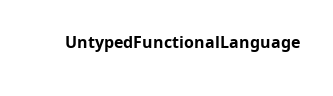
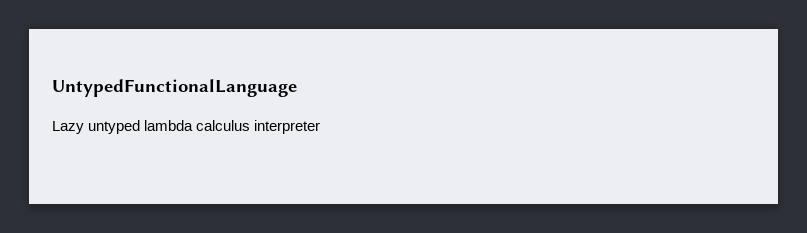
(300, 44) none -> [52,120,321,134] // Lazy untyped lambda calculus interpreter

